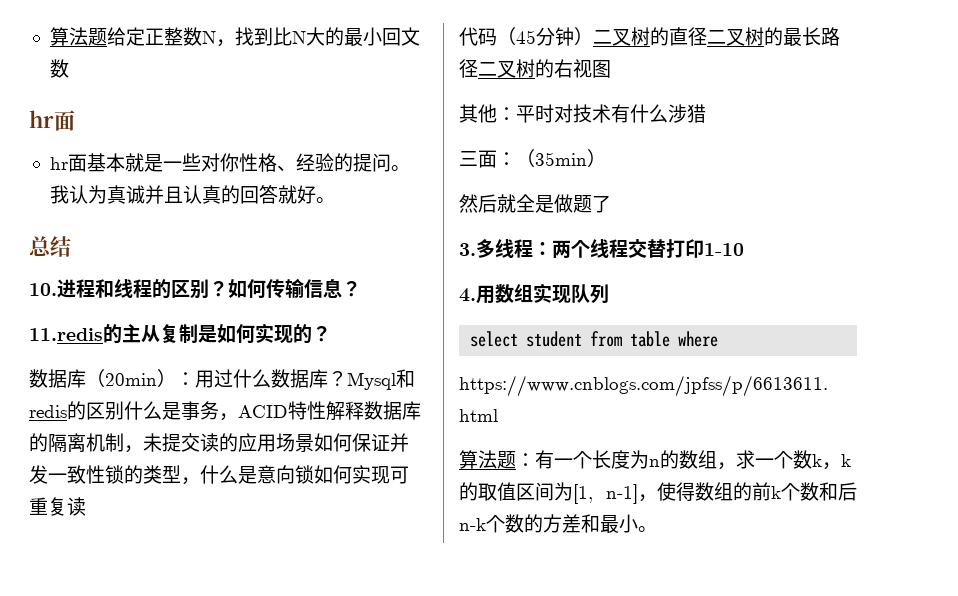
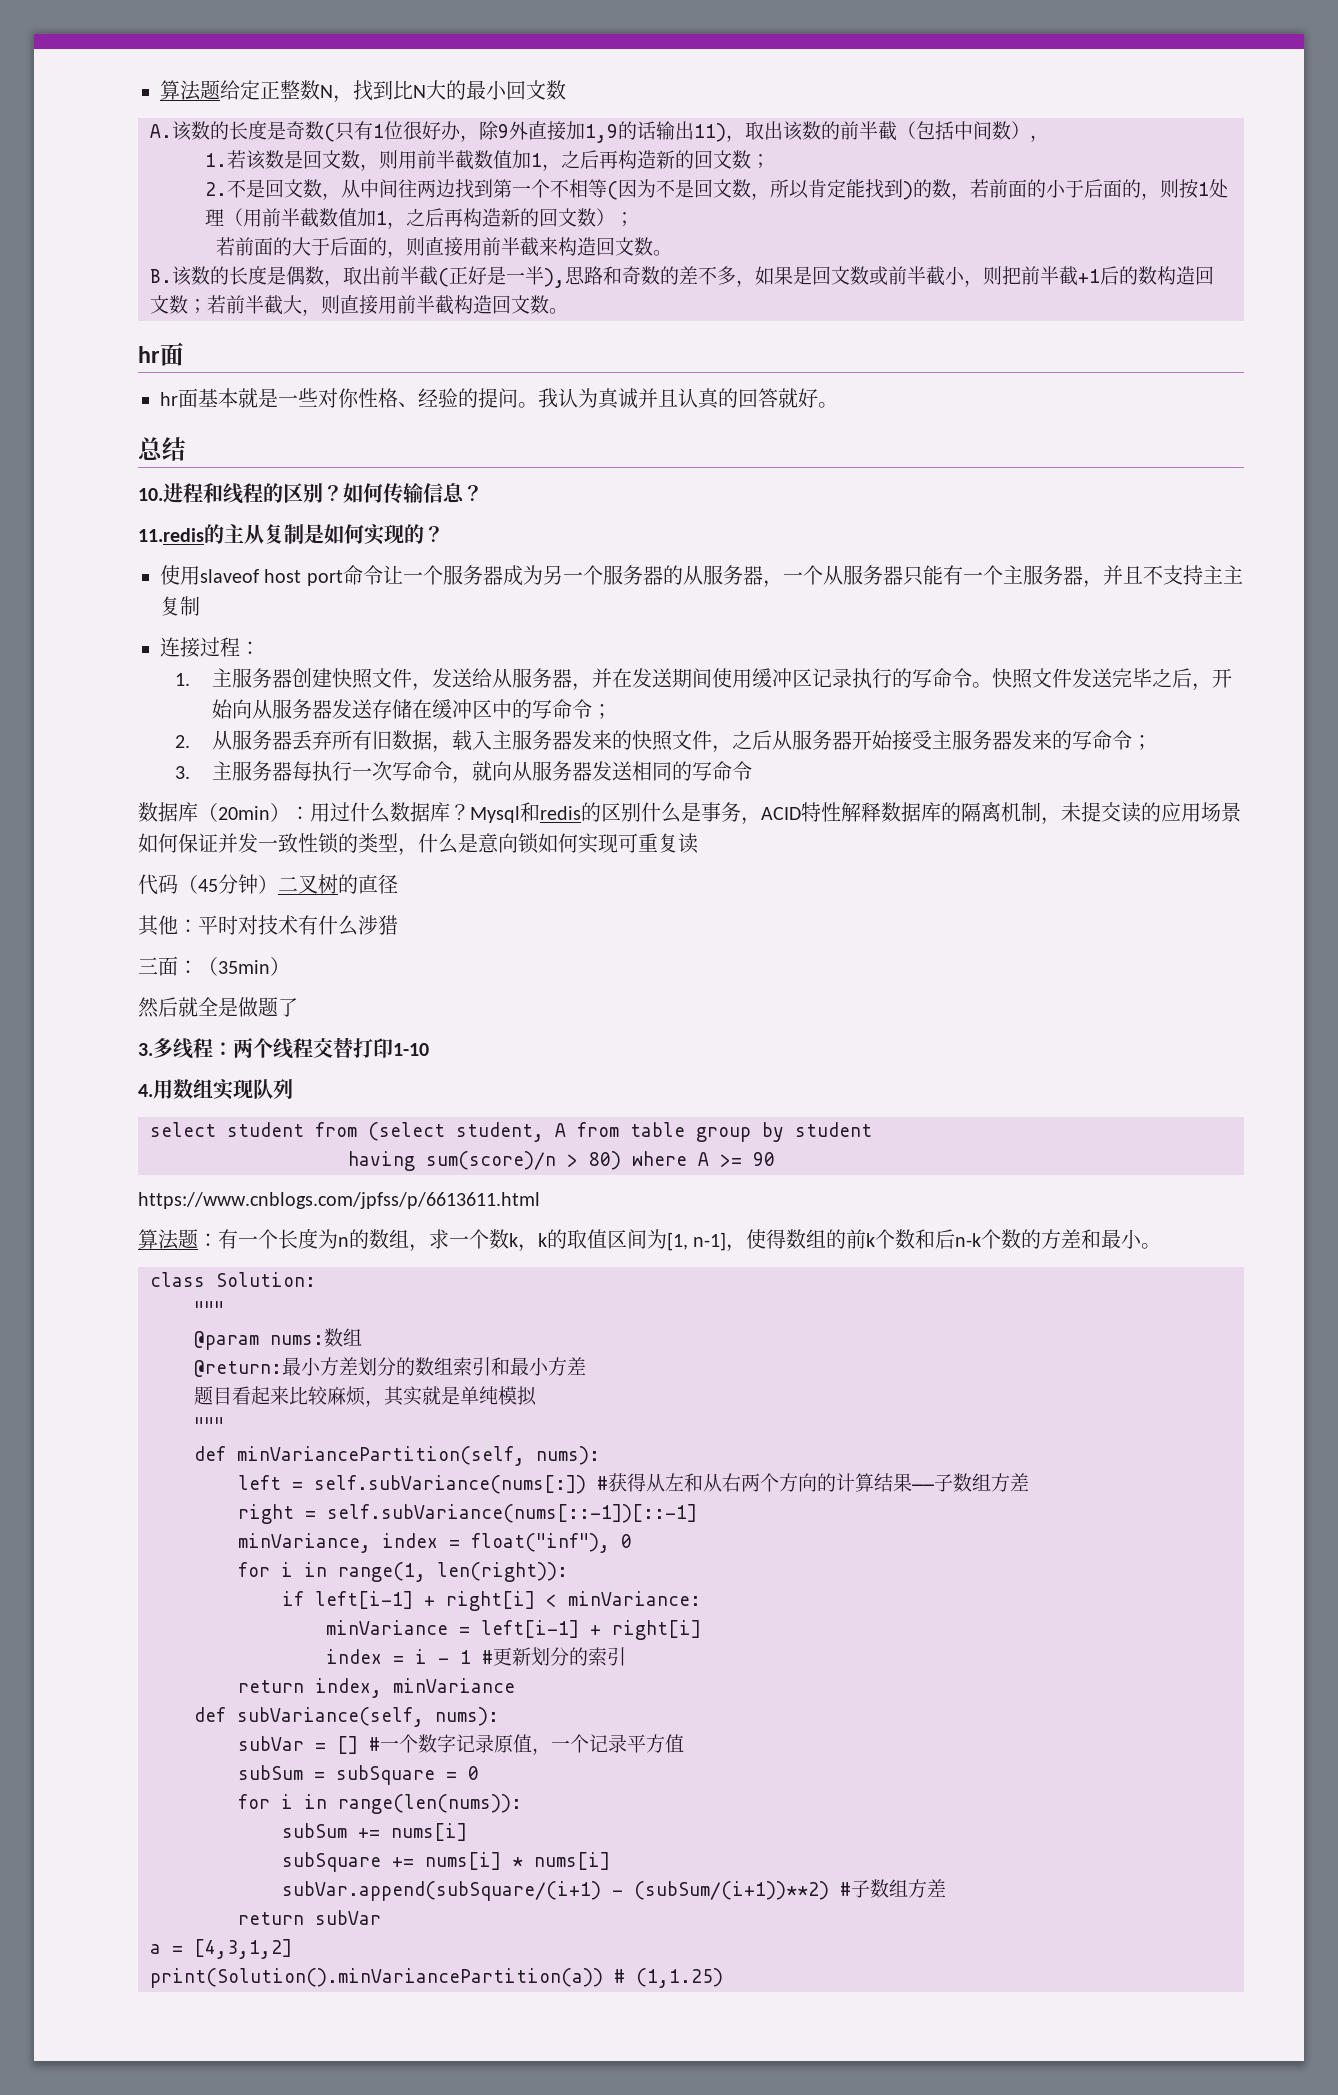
(69, 68) none -> [150,121,1049,143] [205,150,770,171] [205,179,1228,200] [205,208,634,229] [216,237,672,258] [150,266,1214,288] [150,295,568,316] // A.该数的长度是奇数(只有1位很好办，除9外直接加1,9的话输出11)，取出该数的前半截（包括中间数）， // 1.若该数是回文数，则用前半截数值加1，之后再构造新的回文数； // 2.不是回文数，从中间往两边找到第一个不相等(因为不是回文数，所以肯定能找到)的数，若前面的小于后面的，则按1处理（用前半截数值加1，之后再构造新的回文数）； // 若前面的大于后面的，则直接用前半截来构造回文数。 // B.该数的长度是偶数，取出前半截(正好是一半),思路和奇数的差不多，如果是回文数或前半截小，则把前半截+1后的数构造回文数；若前半截大，则直接用前半截构造回文数。
(331, 334) none -> [160,565,1243,588] [160,596,200,616] [160,637,260,658] [175,668,1233,691] [212,699,613,719] [175,730,1153,753] [175,761,753,784] // 使用slaveof host port命令让一个服务器成为另一个服务器的从服务器，一个从服务器只能有一个主服务器，并且不支持主主复制 // 连接过程： // 1.主服务器创建快照文件，发送给从服务器，并在发送期间使用缓冲区记录执行的写命令。快照文件发送完毕之后，开始向从服务器发送存储在缓冲区中的写命令； // 2.从服务器丢弃所有旧数据，载入主服务器发来的快照文件，之后从服务器开始接受主服务器发来的写命令； // 3.主服务器每执行一次写命令，就向从服务器发送相同的写命令
[707,27,840,46] [459,59,611,78] 二叉树的最长路径二叉树的右视图 -> (398, 884) none
[630,331,719,347] table where -> [368,1122,872,1142] [348,1151,775,1171] (select student, A from table group by student // having sum(score)/n > 80) where A >= 90
(657, 529) none -> [150,1272,316,1287] [194,1301,224,1316] [194,1328,362,1350] [194,1357,586,1377] [194,1386,537,1407] [194,1417,224,1432] [194,1446,600,1466] [238,1473,1029,1494] [238,1504,697,1524] [238,1533,632,1553] [238,1562,568,1582] [282,1591,701,1611] [326,1620,701,1640] [326,1647,626,1666] [238,1678,515,1698] [194,1707,499,1727] [238,1734,684,1755] [238,1765,479,1785] [238,1794,522,1814] [282,1823,467,1841] [282,1852,610,1872] [282,1879,946,1901] [238,1910,381,1925] [150,1939,292,1959] [150,1968,723,1988] // class Solution: // """ // @param nums:数组 // @return:最小方差划分的数组索引和最小方差 // 题目看起来比较麻烦，其实就是单纯模拟 // """ // def minVariancePartition(self, nums): // left = self.subVariance(nums[:]) #获得从左和从右两个方向的计算结果——子数组方差 // right = self.subVariance(nums[::-1])[::-1] // minVariance, index = float("inf"), 0 // for i in range(1, len(right)): // if left[i-1] + right[i] < minVariance: // minVariance = left[i-1] + right[i] // index = i - 1 #更新划分的索引 // return index, minVariance // def subVariance(self, nums): // subVar = [] #一个数字记录原值，一个记录平方值 // subSum = subSquare = 0 // for i in range(len(nums)): // subSum += nums[i] // subSquare += nums[i] * nums[i] // subVar.append(subSquare/(i+1) - (subSum/(i+1))**2) #子数组方差 // return subVar // a = [4,3,1,2] // print(Solution().minVariancePartition(a)) # (1,1.25)

